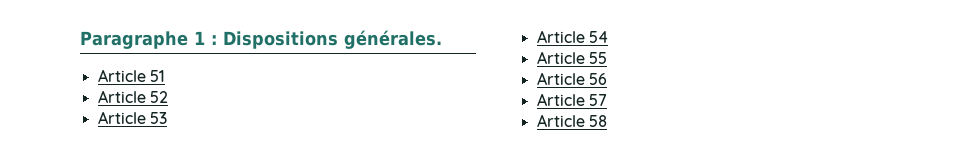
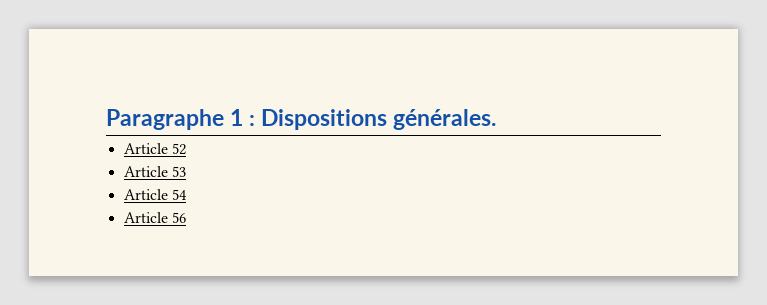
[97,69,165,82] // Article 51 -> (497, 119) none
[536,51,607,64] // Article 55 -> (187, 194) none
[536,93,607,106] [536,114,607,127] // Article 57 // Article 58 -> (186, 217) none

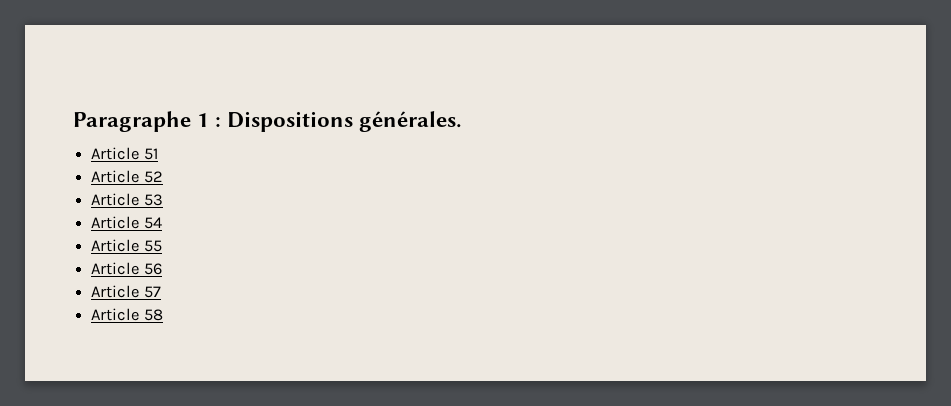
(497, 119) none -> [91,147,158,160] // Article 51
(187, 194) none -> [91,239,162,252] // Article 55
(186, 217) none -> [91,285,161,298] [91,308,163,321] // Article 57 // Article 58

